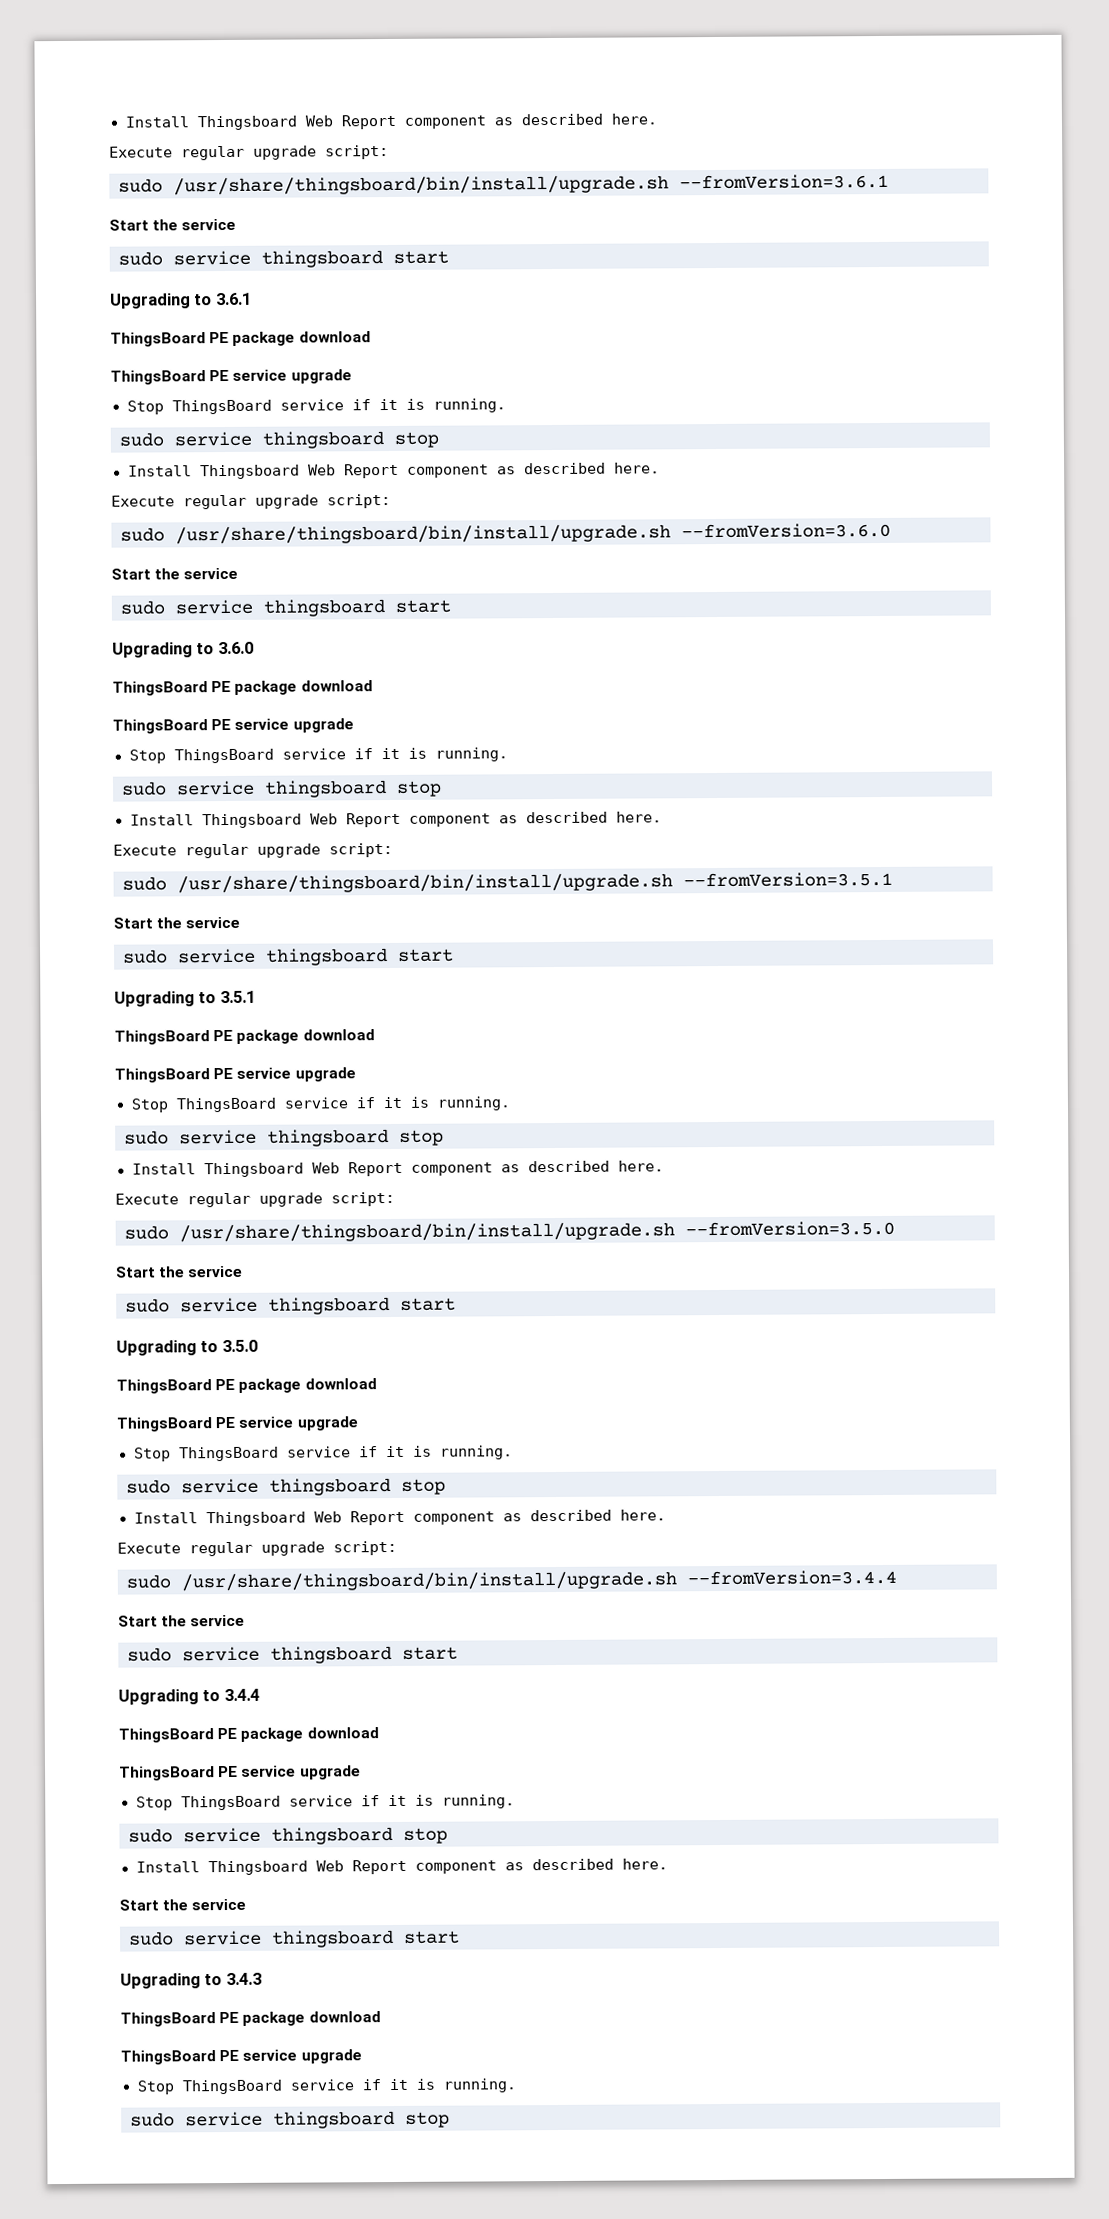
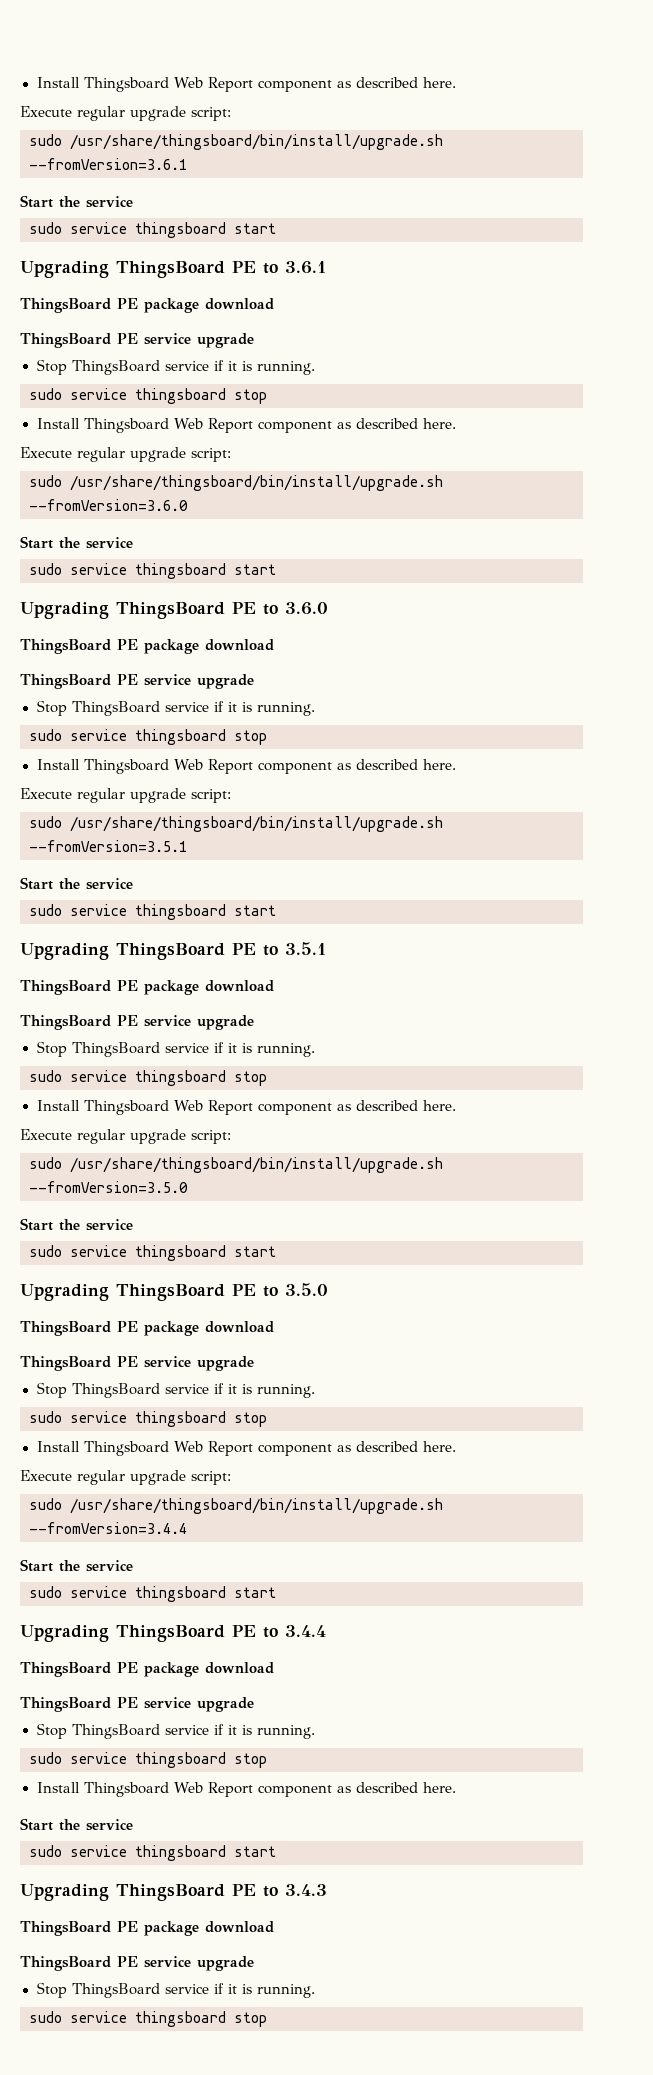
(191, 301) none -> [116,261,256,278] ThingsBoard PE
(193, 650) none -> [116,602,256,619] ThingsBoard PE
(195, 999) none -> [116,943,256,960] ThingsBoard PE
(197, 1348) none -> [116,1284,256,1301] ThingsBoard PE
(199, 1697) none -> [116,1625,256,1642] ThingsBoard PE
(201, 1981) none -> [116,1884,256,1901] ThingsBoard PE

